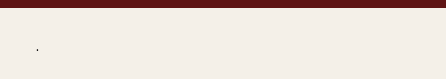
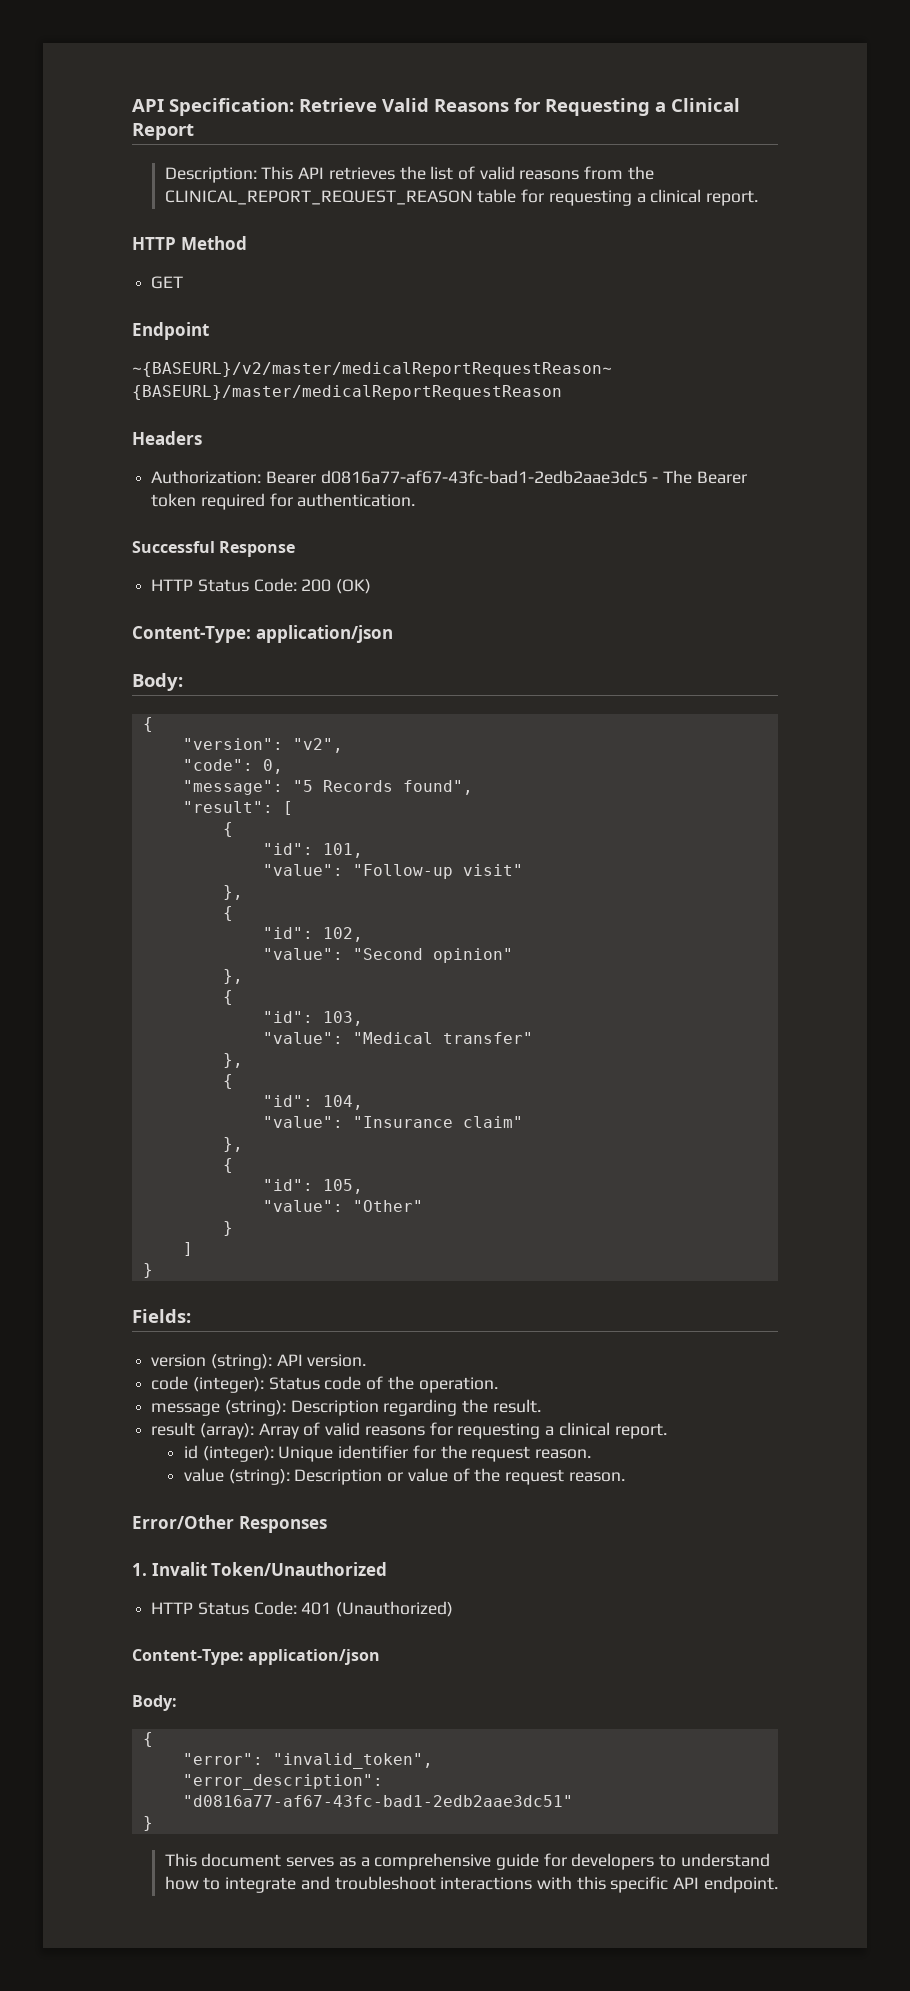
[36,49,39,51] . -> [132,98,740,116] [132,123,194,140] [164,166,654,183] [164,189,758,206] [132,236,247,250] [151,276,184,289] [132,322,209,340] [132,362,612,377] [132,385,562,400] [132,431,202,445] [151,470,747,484] [151,493,416,510] [132,541,296,557] [151,578,372,594] [132,625,393,643] [132,673,183,691] [142,717,153,732] [182,738,343,753] [182,759,283,774] [182,780,473,795] [182,801,293,815] [222,822,233,837] [262,843,363,858] [262,864,523,879] [222,885,243,900] [222,906,233,921] [262,927,363,942] [262,948,513,963] [222,969,243,984] [222,990,233,1005] [262,1011,363,1026] [262,1032,533,1044] [222,1053,243,1068] [222,1074,233,1089] [262,1095,363,1110] [262,1116,523,1128] [222,1137,243,1152] [222,1158,233,1173] [262,1179,363,1194] [262,1200,423,1212] [222,1221,233,1236] [182,1242,193,1256] [142,1263,153,1278] [132,1309,191,1323] [151,1354,367,1370] [151,1376,498,1393] [151,1399,541,1416] [151,1422,667,1439] [183,1445,591,1462] [183,1468,625,1485] [132,1515,327,1533] [132,1562,388,1576] [151,1601,454,1617] [132,1649,381,1665] [132,1695,177,1711] [142,1732,153,1747] [182,1753,433,1769] [182,1774,383,1790] [182,1795,573,1807] [142,1816,153,1831] [164,1853,770,1870] [164,1876,778,1893] API Specification: Retrieve Valid Reasons for Requesting a Clinical Report // Description: This API retrieves the list of valid reasons from the CLINICAL_REPORT_REQUEST_REASON table for requesting a clinical report. // HTTP Method // GET // Endpoint // ~{BASEURL}/v2/master/medicalReportRequestReason~ {BASEURL}/master/medicalReportRequestReason // Headers // Authorization: Bearer d0816a77-af67-43fc-bad1-2edb2aae3dc5 - The Bearer token required for authentication. // Successful Response // HTTP Status Code: 200 (OK) // Content-Type: application/json // Body: // { // "version": "v2", // "code": 0, // "message": "5 Records found", // "result": [ // { // "id": 101, // "value": "Follow-up visit" // }, // { // "id": 102, // "value": "Second opinion" // }, // { // "id": 103, // "value": "Medical transfer" // }, // { // "id": 104, // "value": "Insurance claim" // }, // { // "id": 105, // "value": "Other" // } // ] // } // Fields: // version (string): API version. // code (integer): Status code of the operation. // message (string): Description regarding the result. // result (array): Array of valid reasons for requesting a clinical report. // id (integer): Unique identifier for the request reason. // value (string): Description or value of the request reason. // Error/Other Responses // 1. Invalit Token/Unauthorized // HTTP Status Code: 401 (Unauthorized) // Content-Type: application/json // Body: // { // "error": "invalid_token", // "error_description": "d0816a77-af67-43fc-bad1-2edb2aae3dc51" // } // This document serves as a comprehensive guide for developers to understand how to integrate and troubleshoot interactions with this specific API endpoint.

